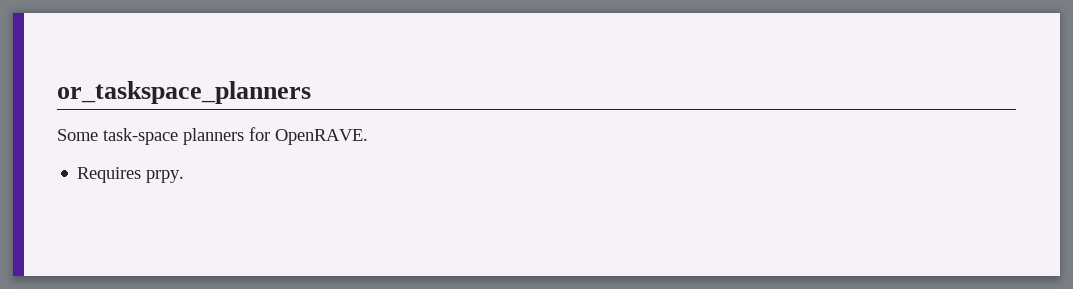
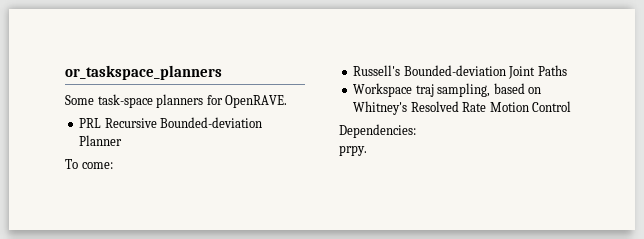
[77,167,142,183] Requires -> [79,117,263,128] [79,135,123,146] [65,159,113,169] [353,65,567,79] [353,83,542,97] [353,101,572,115] [339,124,416,138] PRL Recursive Bounded-deviation Planner // To come: // Russell's Bounded-deviation Joint Paths // Workspace traj sampling, based on Whitney's Resolved Rate Motion Control // Dependencies: //

